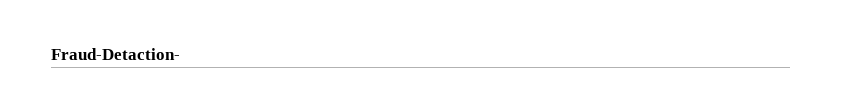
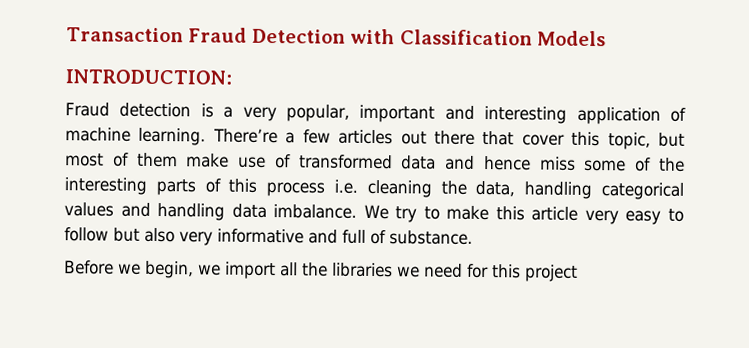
[51,48,180,60] Fraud-Detaction- -> [66,27,606,47] [65,69,232,85] [65,102,686,125] [65,127,685,150] [65,152,685,172] [64,177,684,200] [64,202,684,225] [64,227,473,246] [64,260,578,282] Transaction Fraud Detection with Classification Models // INTRODUCTION: // Fraud detection is a very popular, important and interesting application of machine learning. There’re a few articles out there that cover this topic, but most of them make use of transformed data and hence miss some of the interesting parts of this process i.e. cleaning the data, handling categorical values and handling data imbalance. We try to make this article very easy to follow but also very informative and full of substance. // Before we begin, we import all the libraries we need for this project

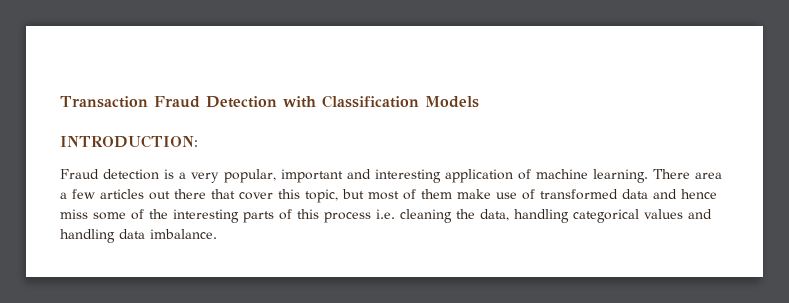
[212,128,278,144] There’re -> [653,169,722,179] There area
[363,204,684,225] [64,227,473,246] [64,260,578,282] We try to make this article very easy to follow but also very informative and full of substance. // Before we begin, we import all the libraries we need for this project -> (217, 234) none

